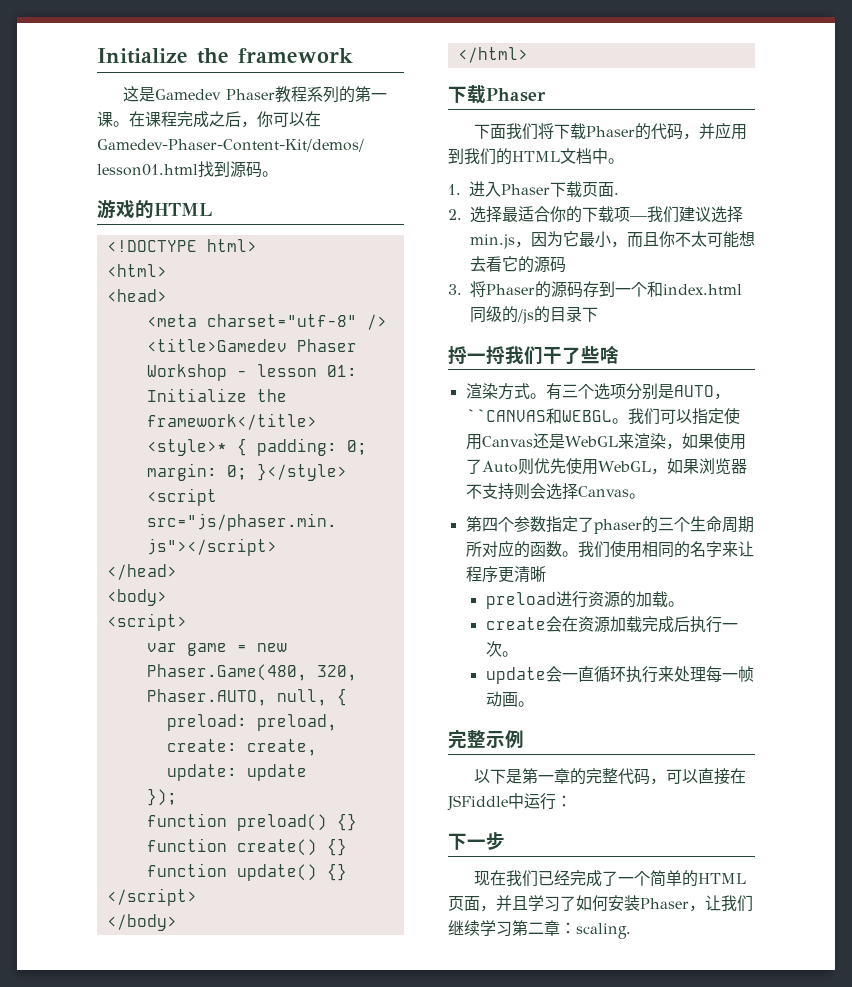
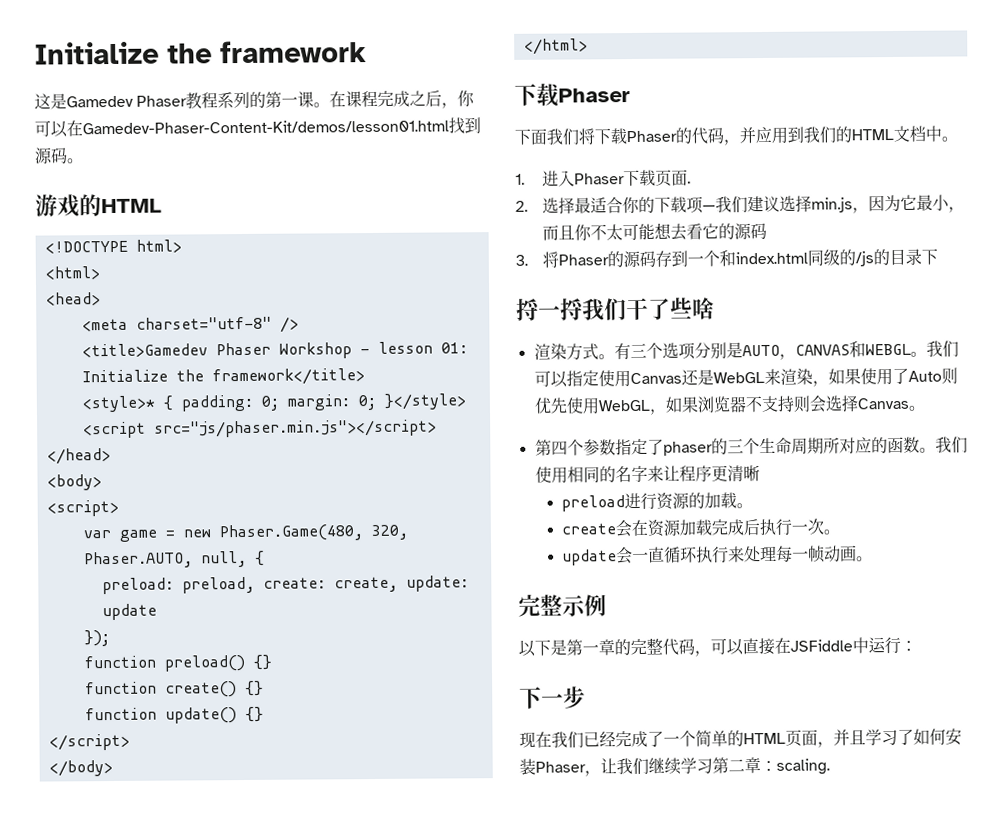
[465,409,546,422] ``CANVAS -> [794,344,850,356] CANVAS

